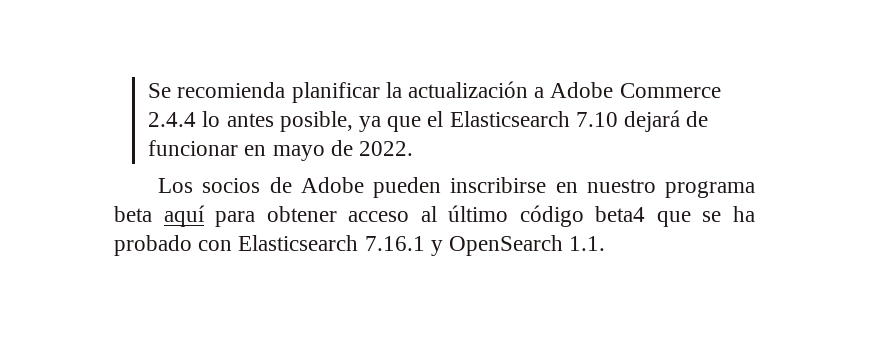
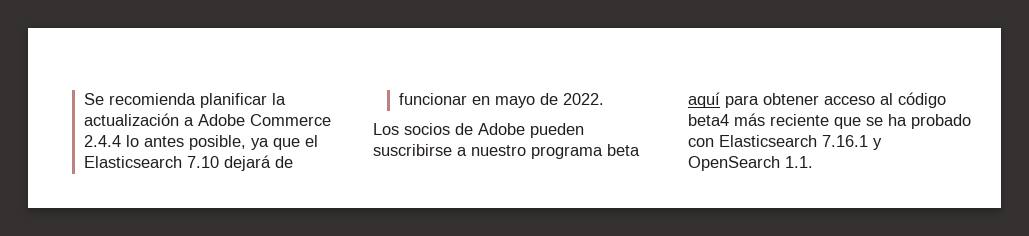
[450,177,578,193] inscribirse en -> [373,144,467,156] suscribirse a
[448,205,509,222] último -> (893, 99) none
(646, 214) none -> [734,113,829,126] más reciente

